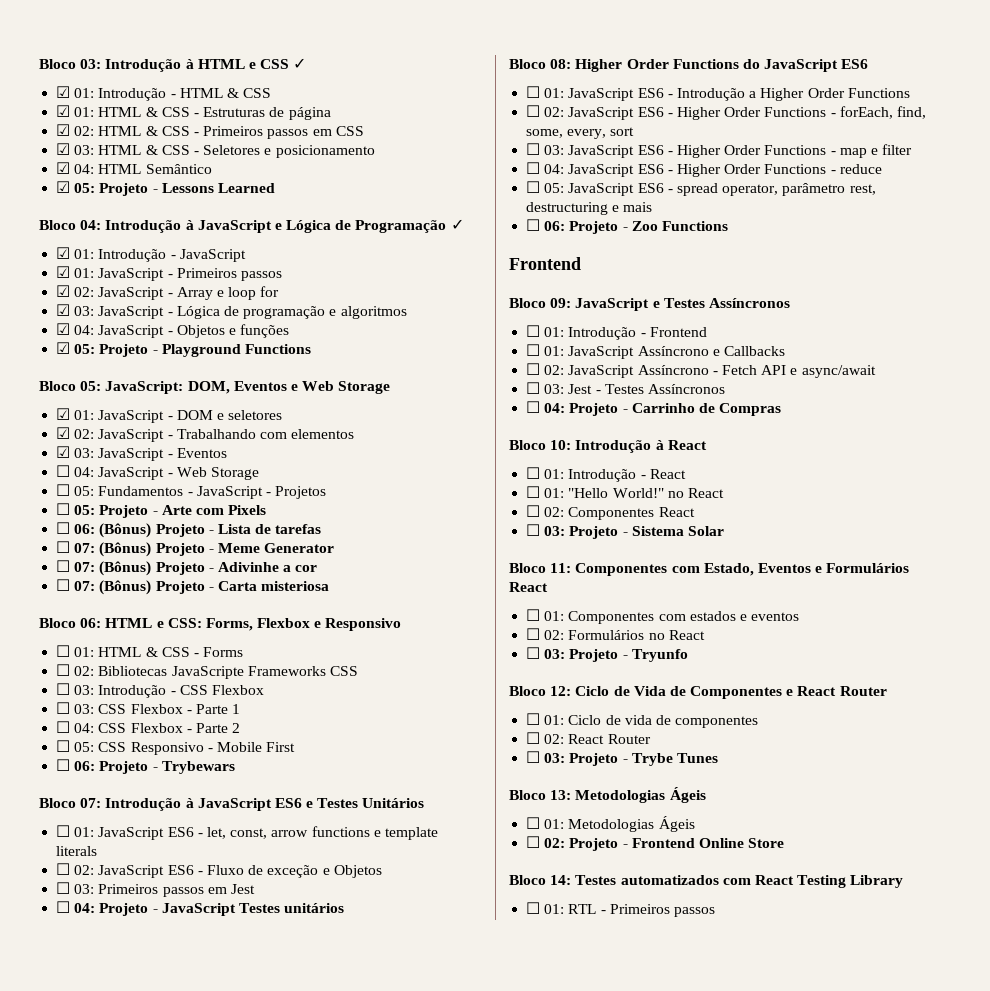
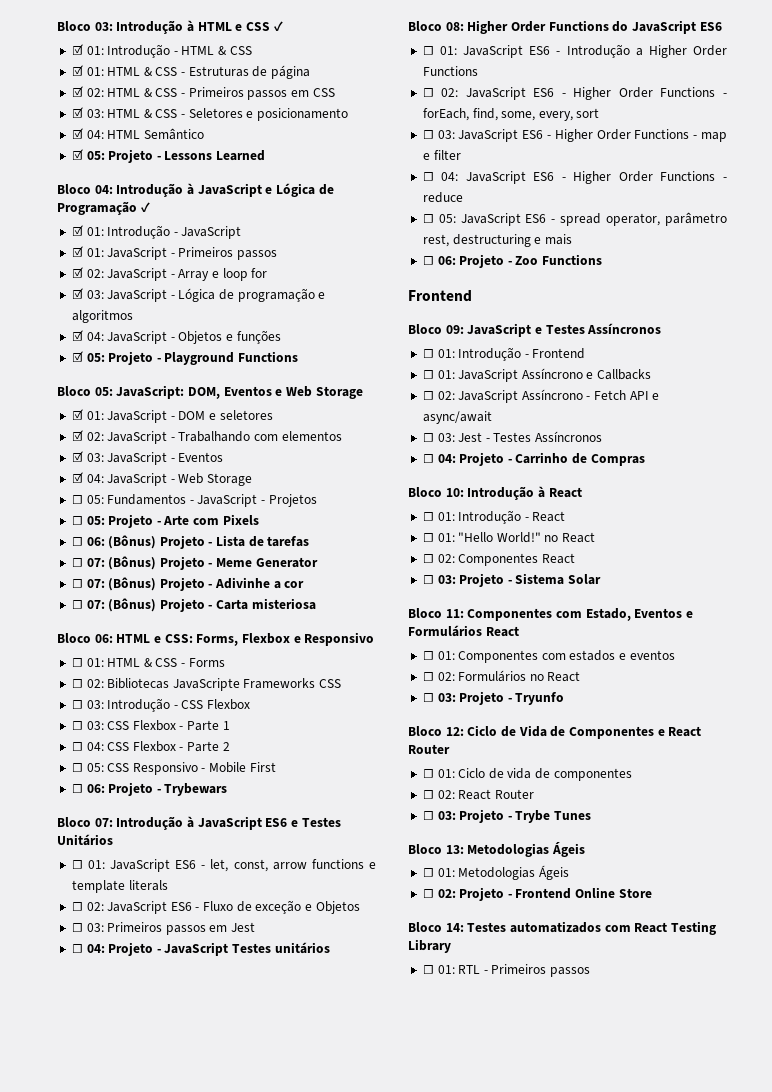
[56,465,71,477] ☐ -> [71,472,83,483] ☑

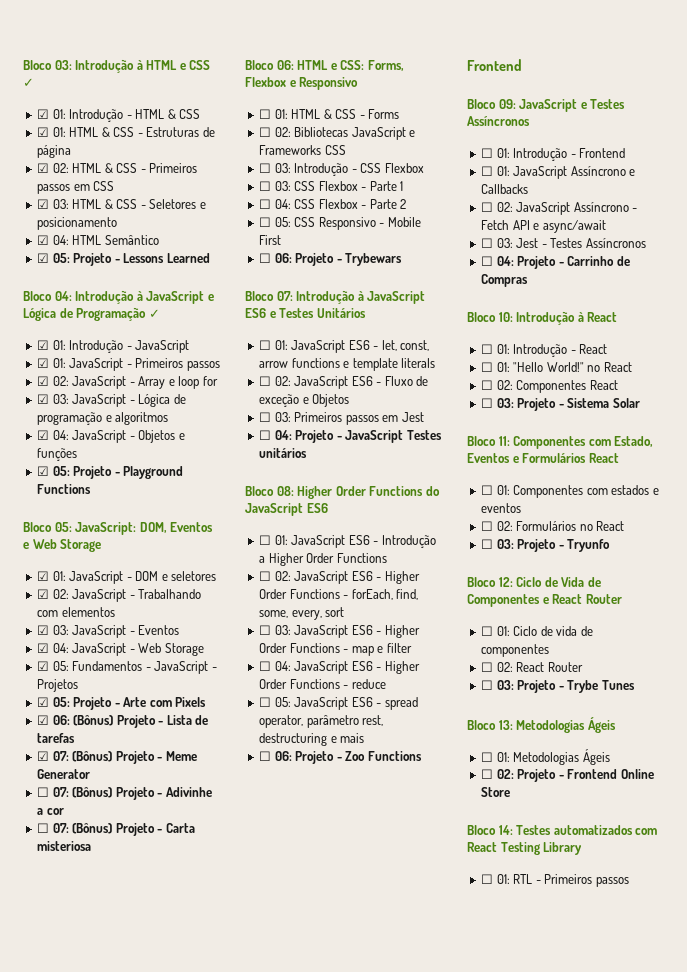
[71,495,83,504] ☐ -> [37,661,50,671] ☑
[71,516,83,525] ☐ -> [37,697,50,707] ☑
[71,537,83,546] ☐ -> [37,715,50,725] ☑
[71,558,83,567] ☐ -> [37,751,50,761] ☑
[172,678,240,691] JavaScripte -> [351,127,416,140] JavaScript e

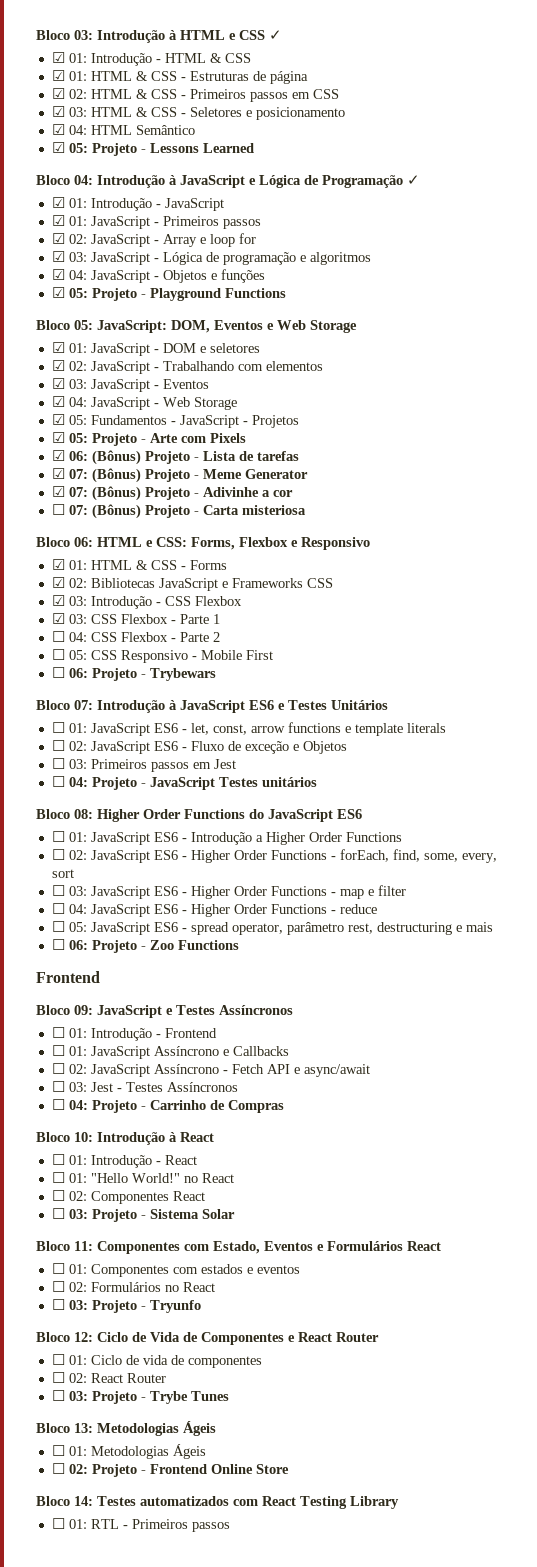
[37,787,50,797] ☐ -> [51,486,65,497] ☑
[259,109,272,119] ☐ -> [51,559,65,570] ☑
[259,127,272,137] ☐ -> [51,577,65,588] ☑
[259,163,272,173] ☐ -> [51,595,65,606] ☑
[259,181,272,191] ☐ -> [51,613,65,624] ☑

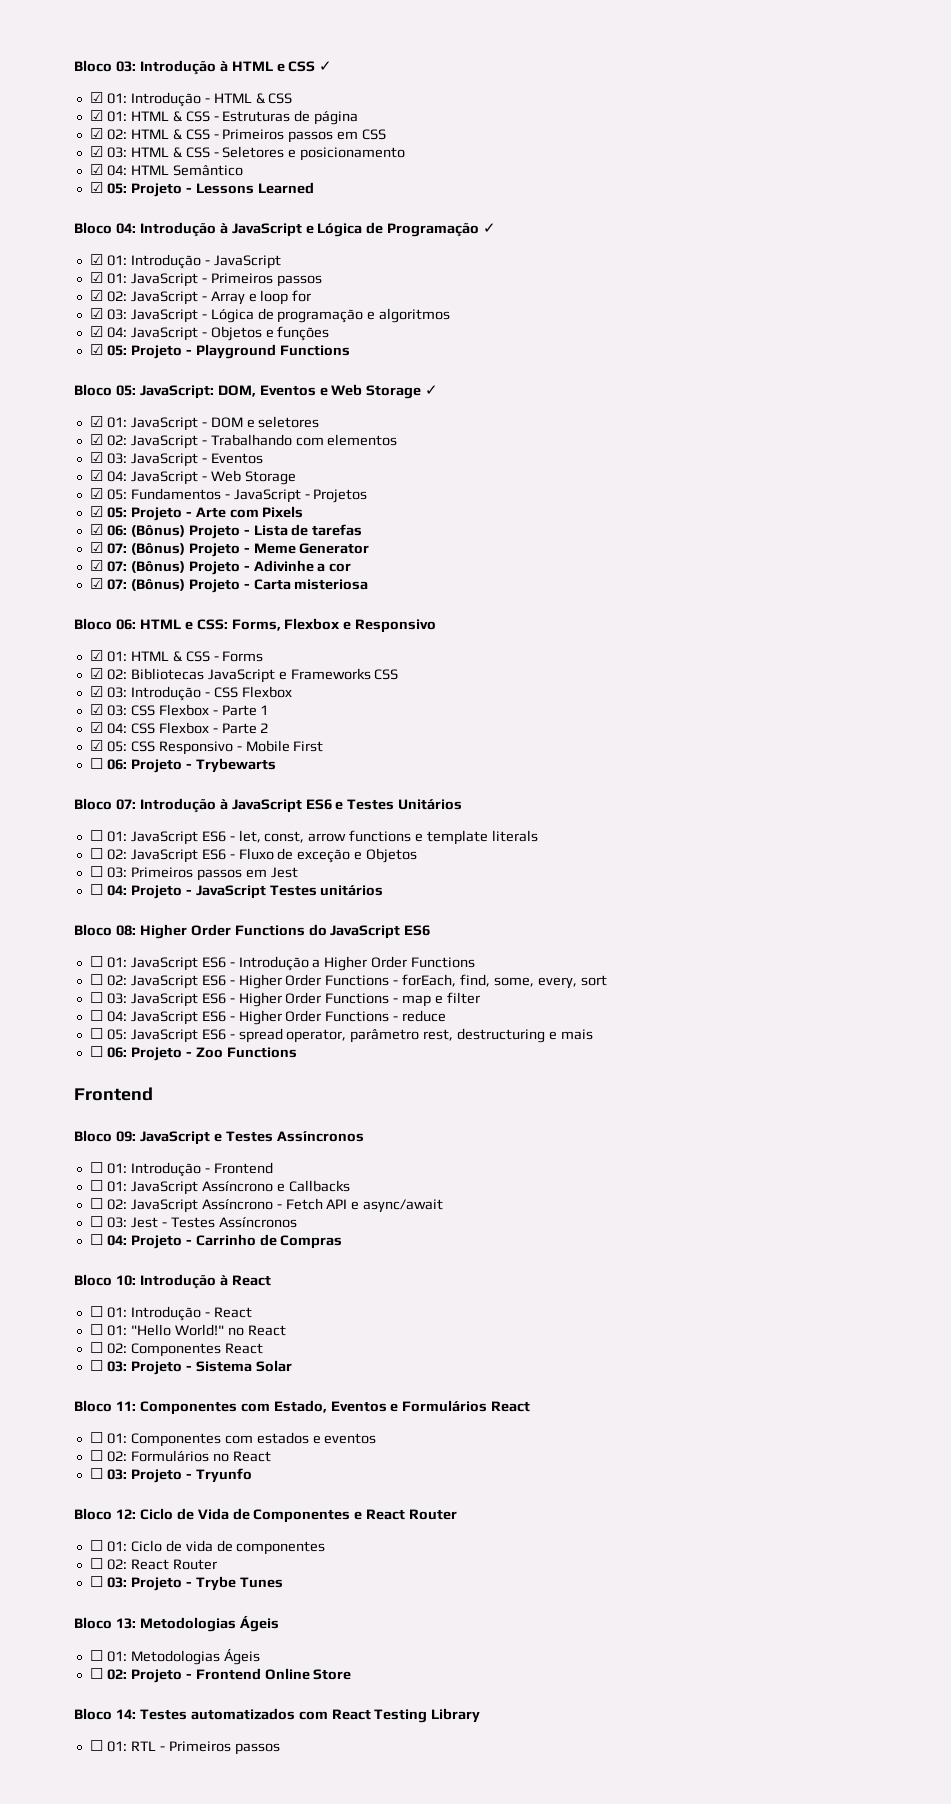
(357, 326) none -> [425,385,439,395] ✓
[51,504,65,515] ☐ -> [89,578,103,589] ☑
[51,631,65,642] ☐ -> [89,722,103,733] ☑
[51,649,65,660] ☐ -> [89,740,103,751] ☑
[149,668,216,681] Trybewars -> [195,758,276,773] Trybewarts

